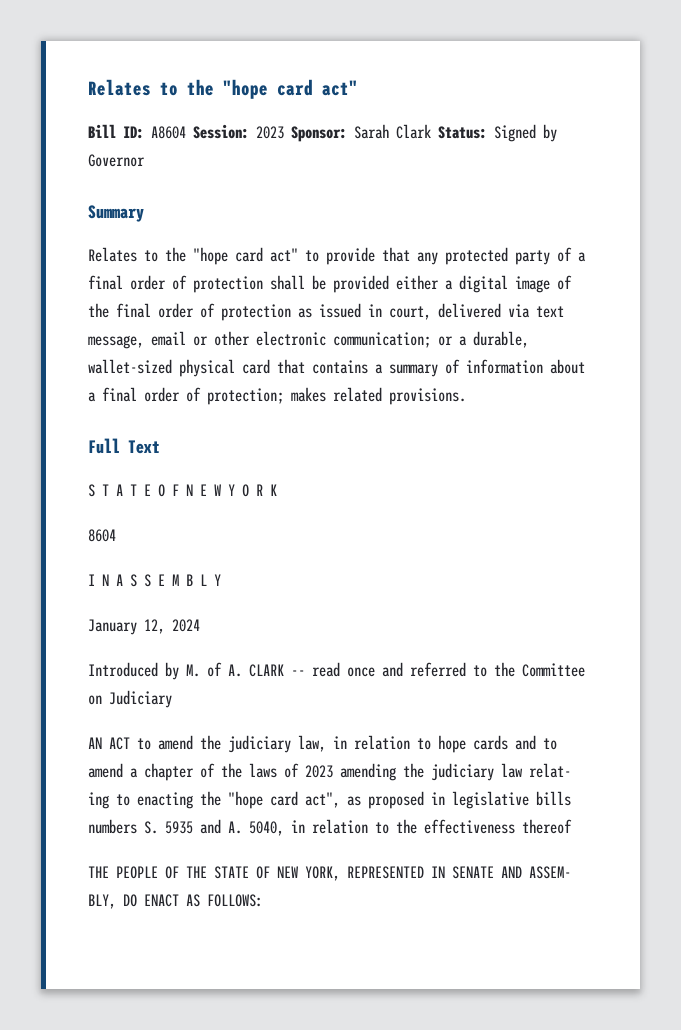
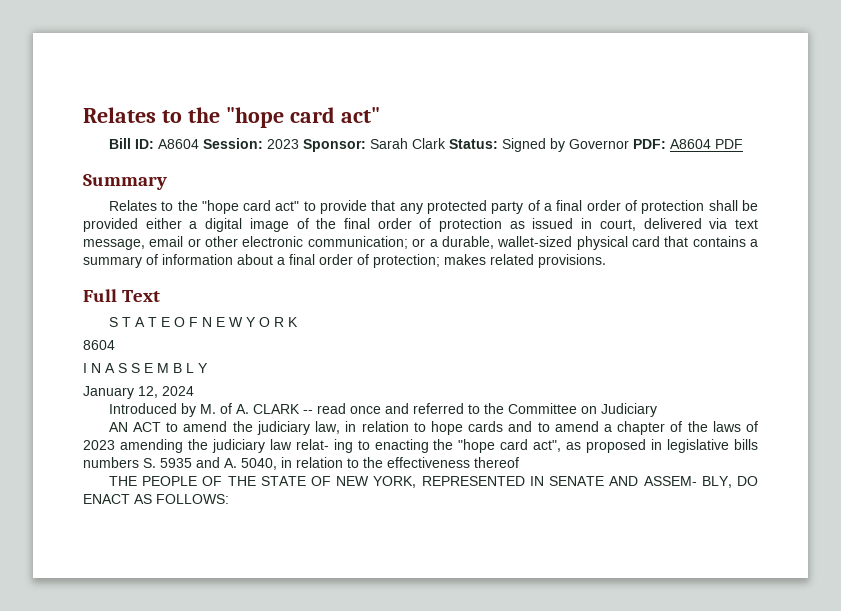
(145, 160) none -> [632,139,743,149] PDF: A8604 PDF

